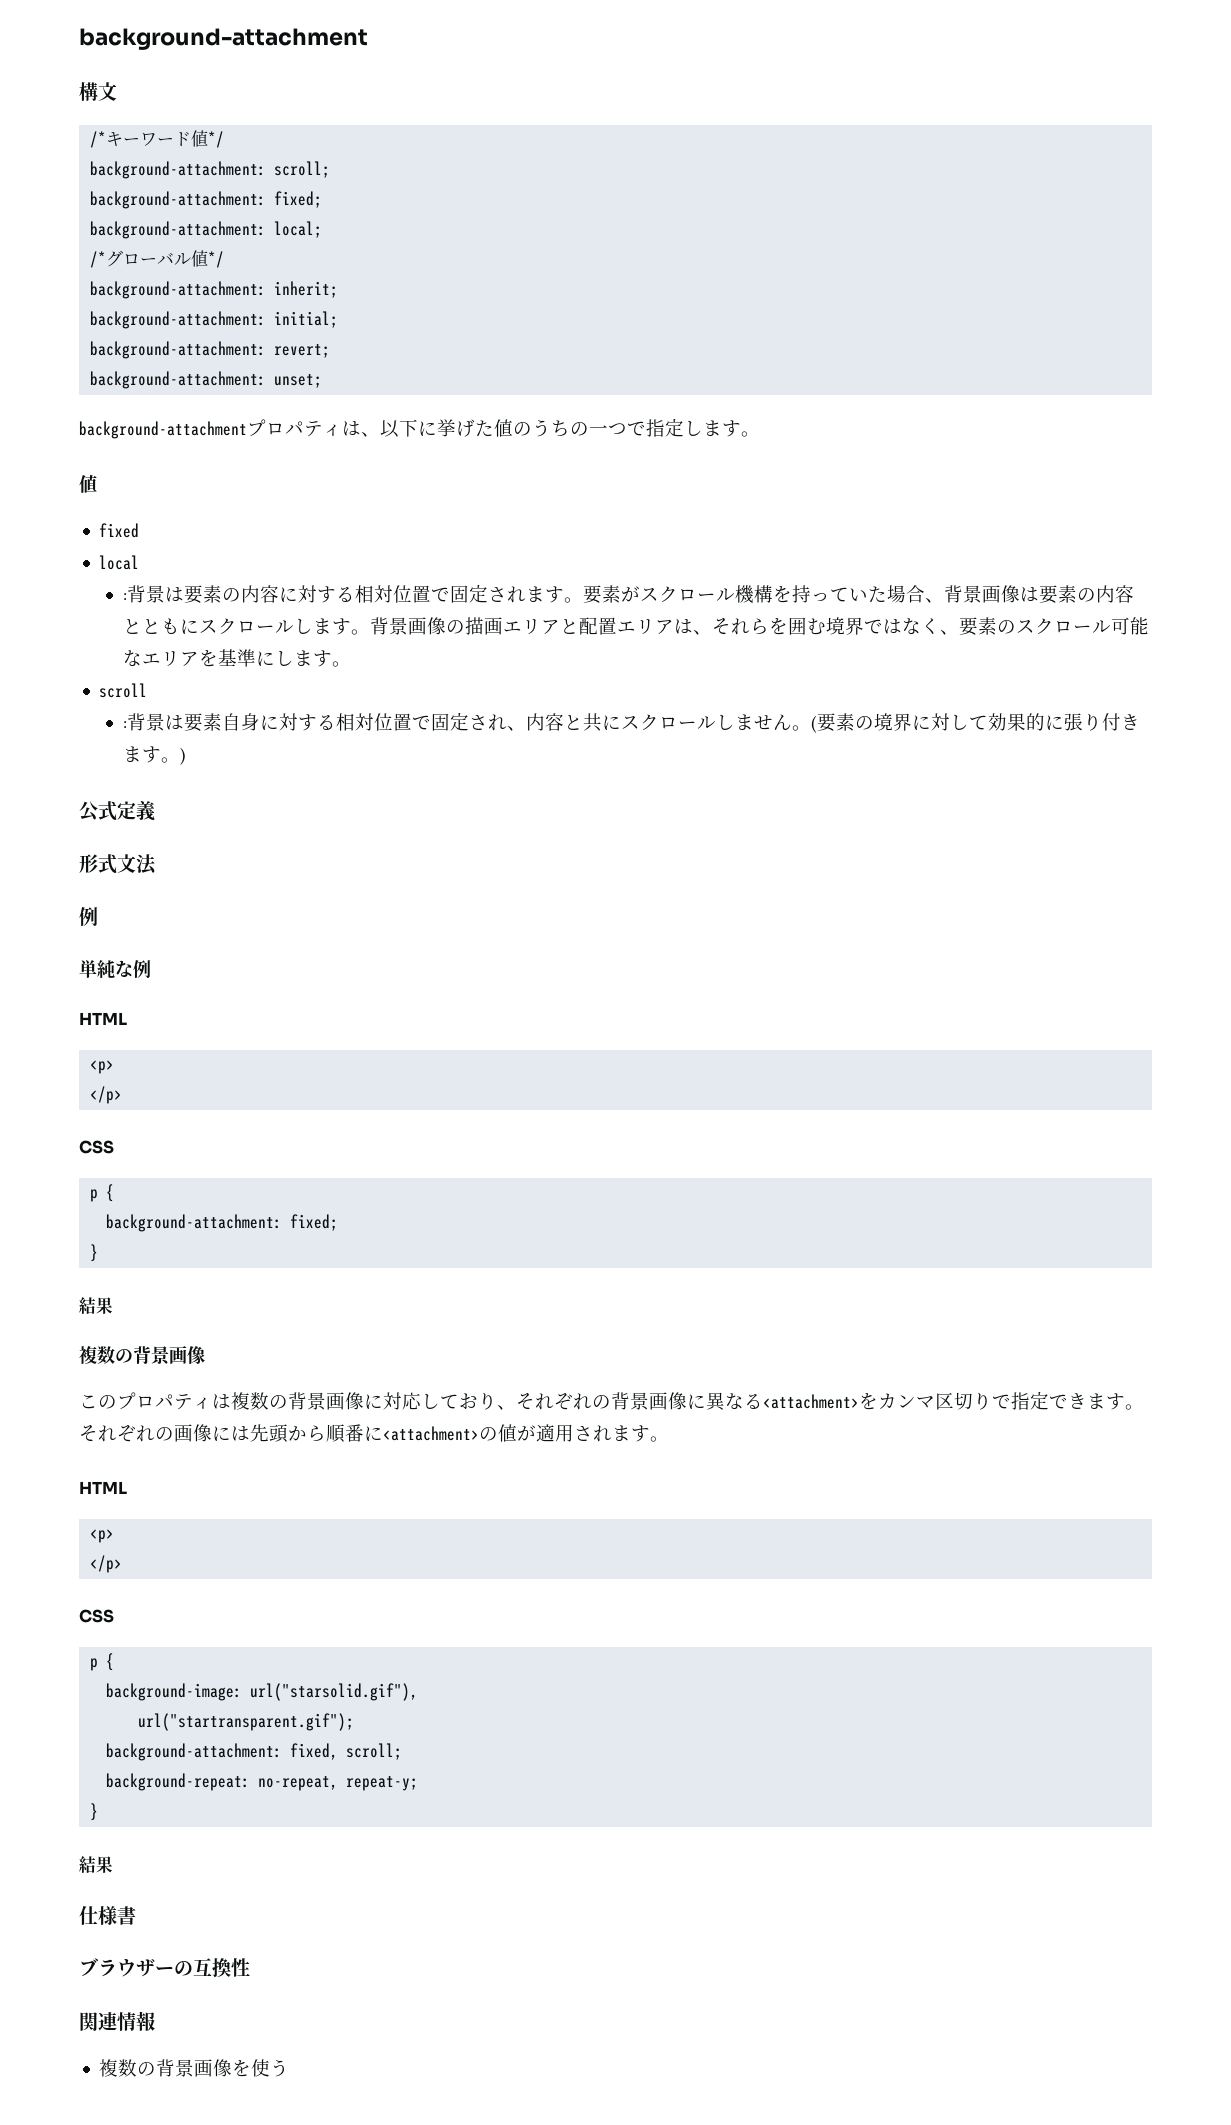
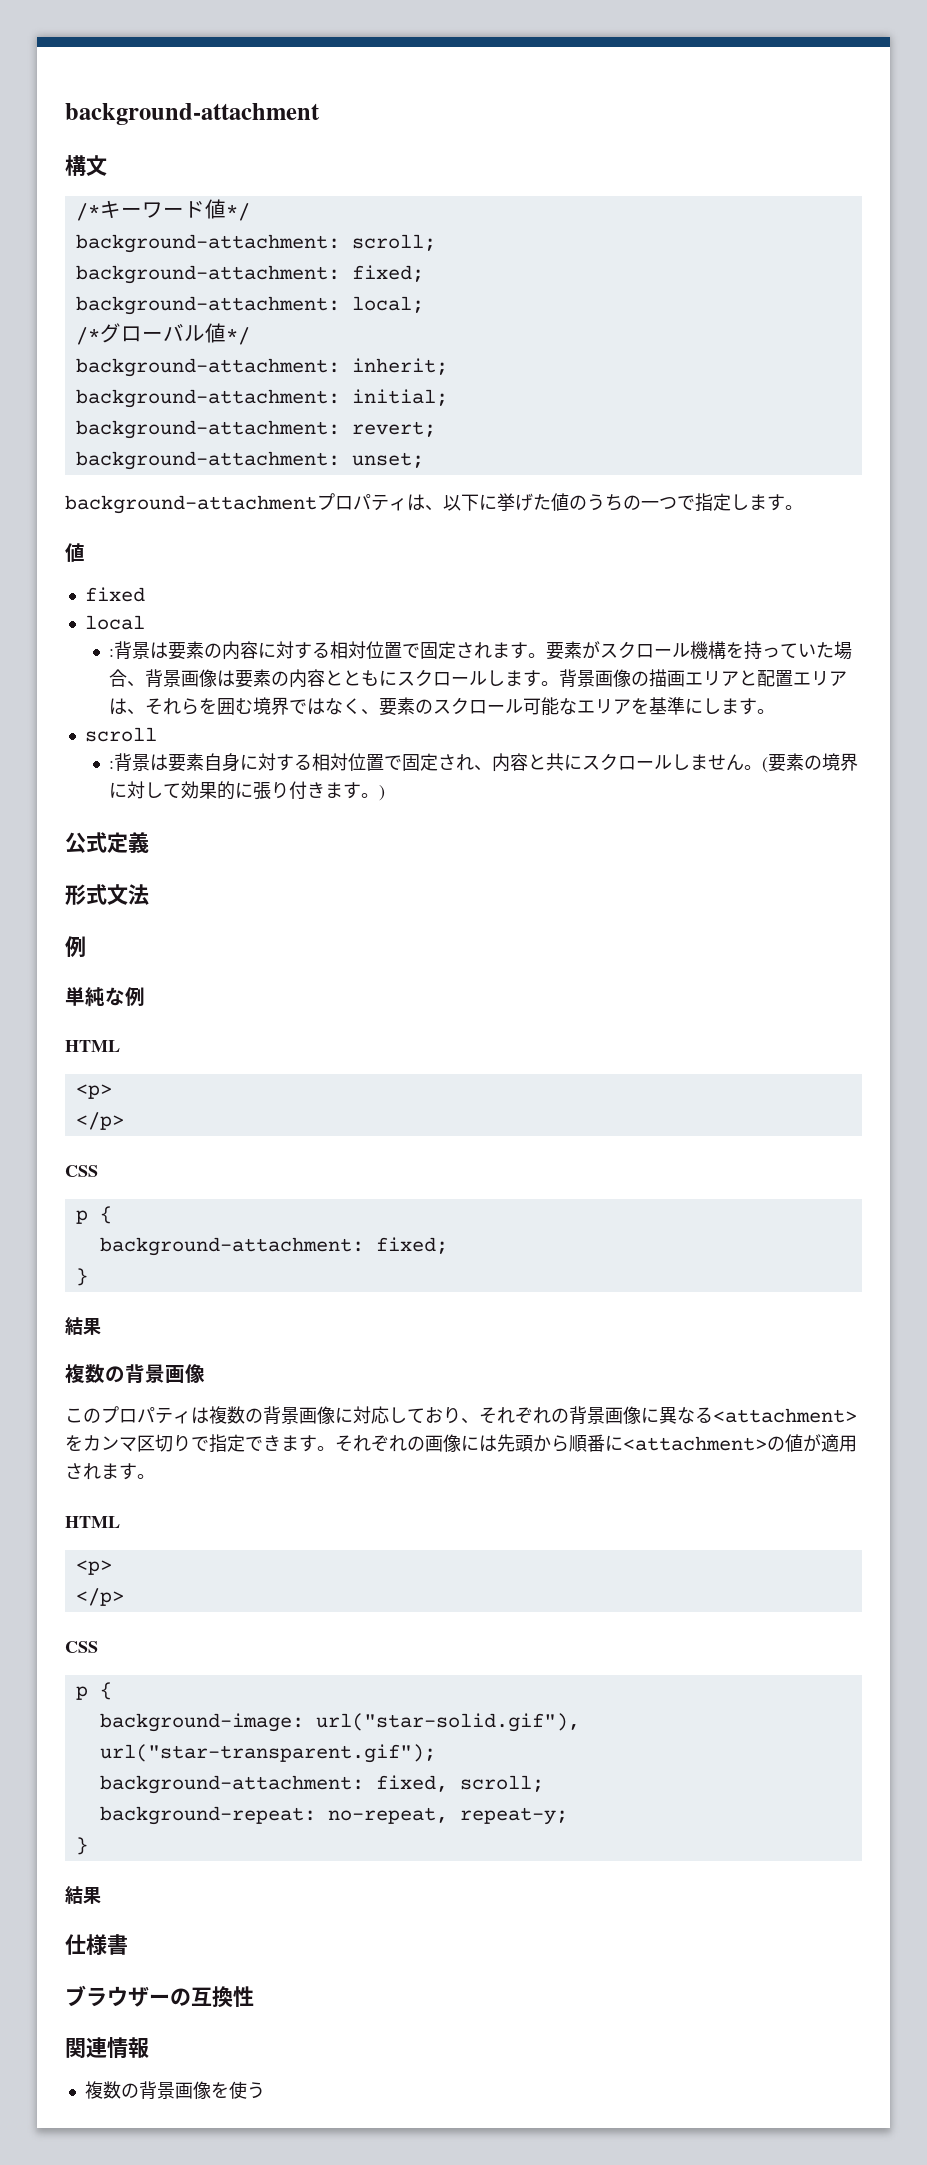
[250,1683,419,1701] [138,1713,355,1731] url("starsolid.gif"), // url("startransparent.gif"); -> [315,1713,580,1732] [99,1744,436,1763] url("star-solid.gif"), url("star-transparent.gif");

